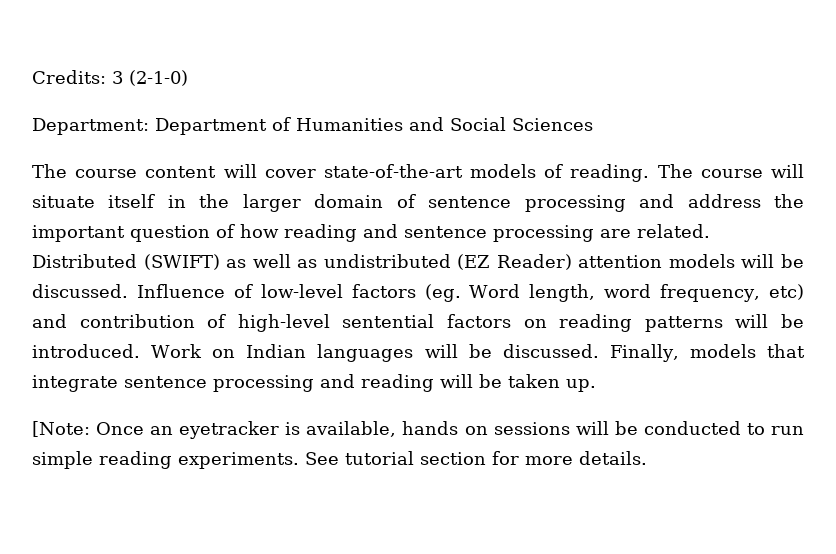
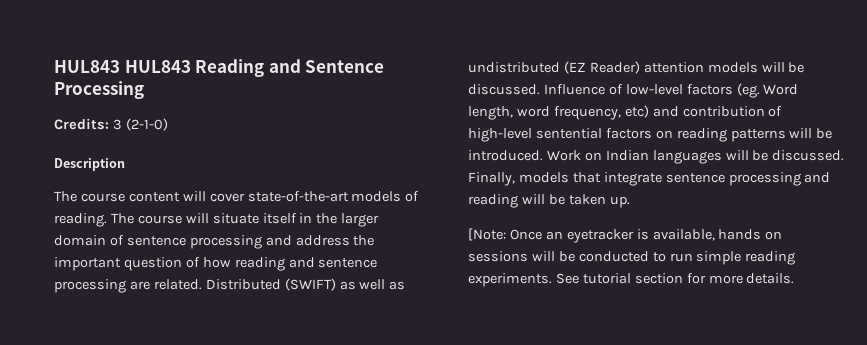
[32,70,188,86] [32,117,593,135] Credits: 3 (2-1-0) // Department: Department of Humanities and Social Sciences -> [54,59,385,77] [54,81,144,99] [54,118,168,131] [54,158,125,171] HUL843 HUL843 Reading and Sentence Processing // Credits: 3 (2-1-0) // Description

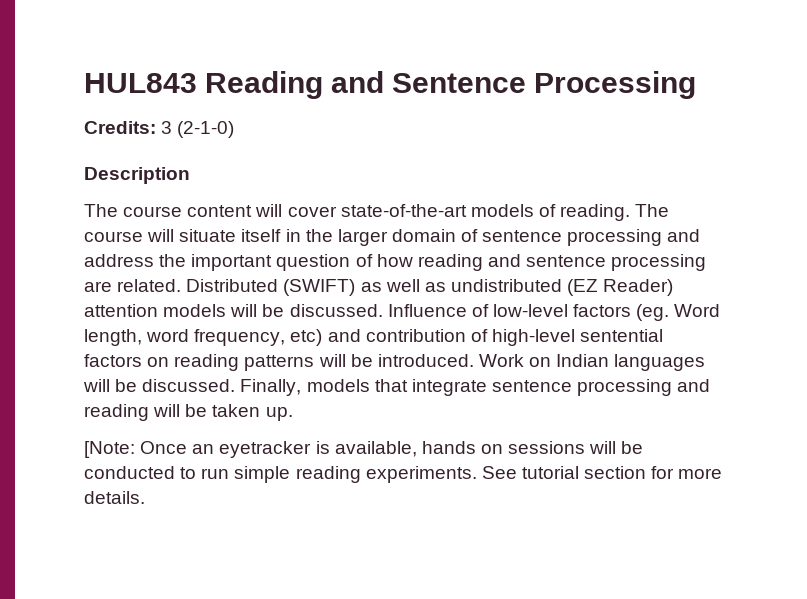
[54,60,191,73] HUL843 HUL843 -> [84,73,197,93] HUL843

